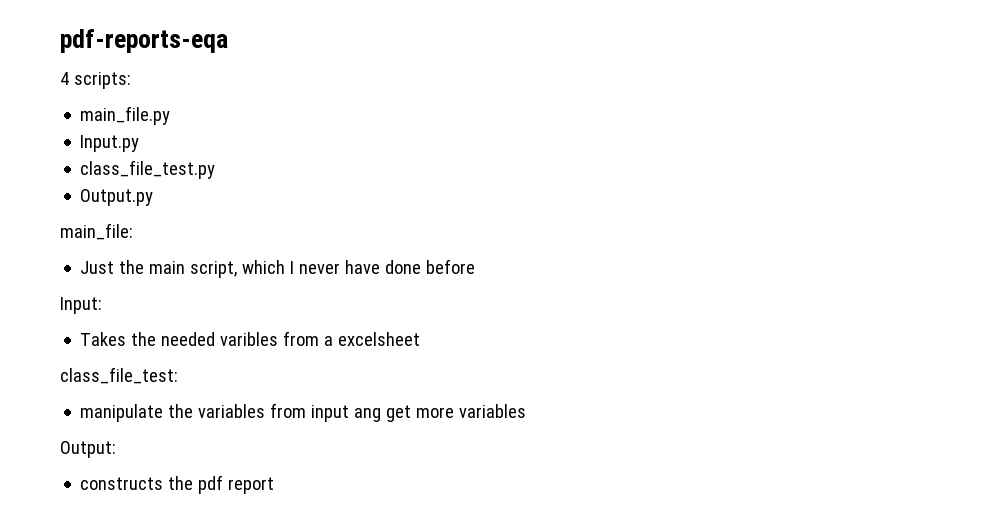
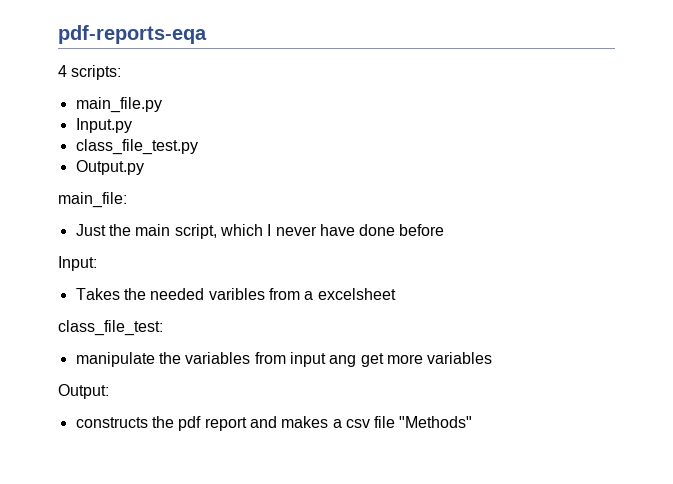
(275, 485) none -> [249,416,473,428] and makes a csv file "Methods"

